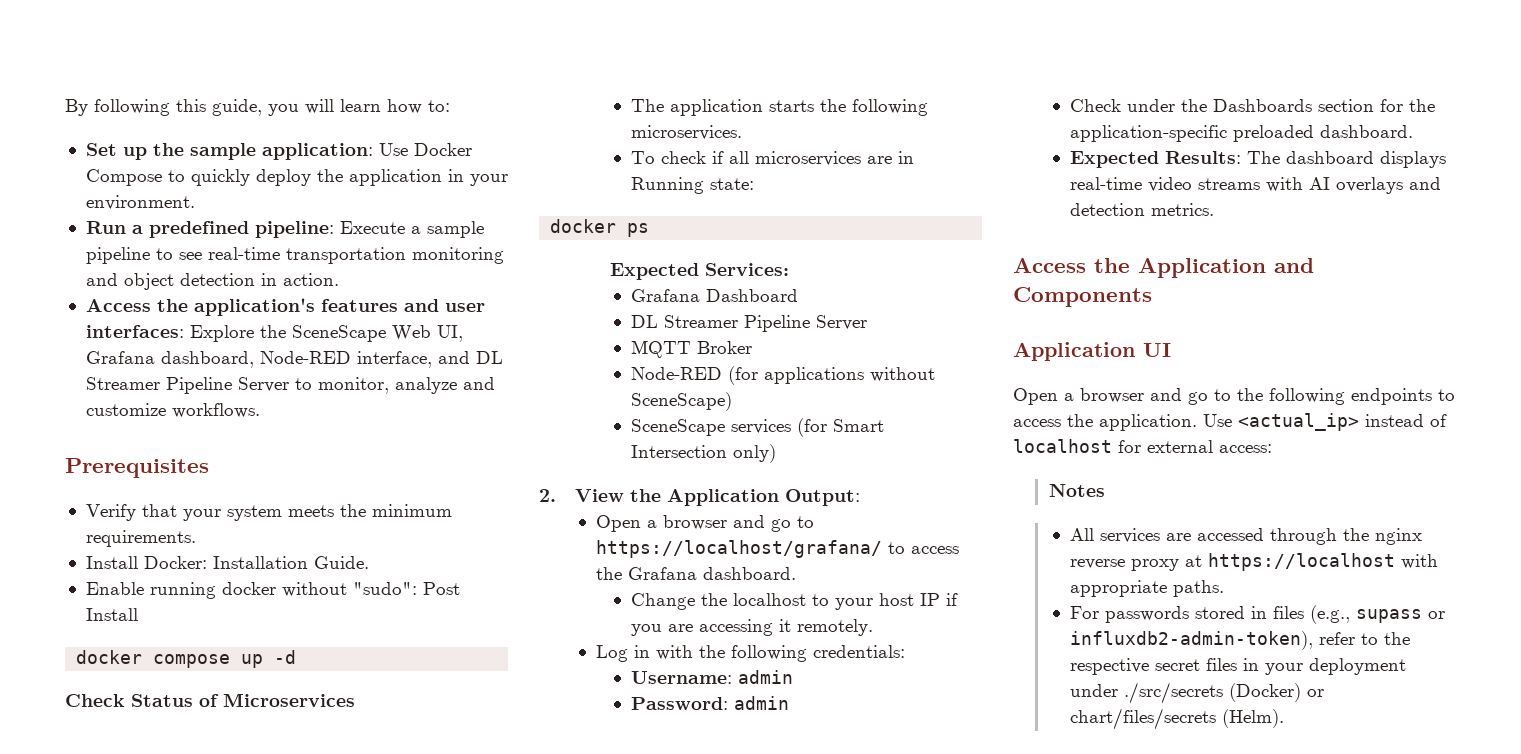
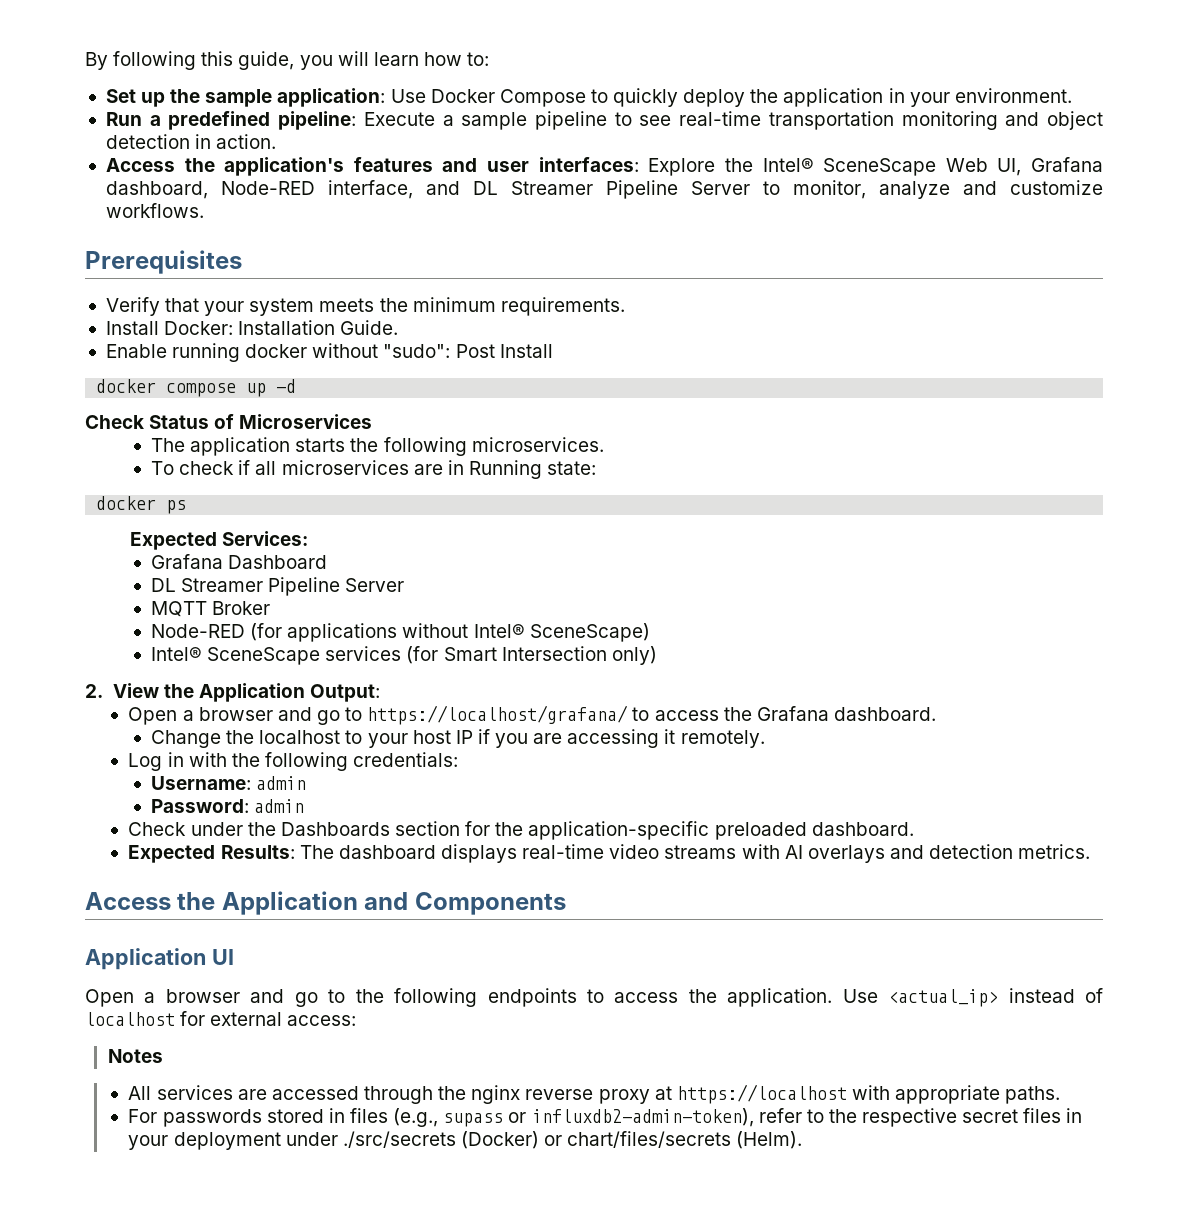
(286, 331) none -> [762,158,814,172] Intel®
(936, 374) none -> [473,624,525,638] Intel®
(733, 401) none -> [151,647,203,661] Intel®

